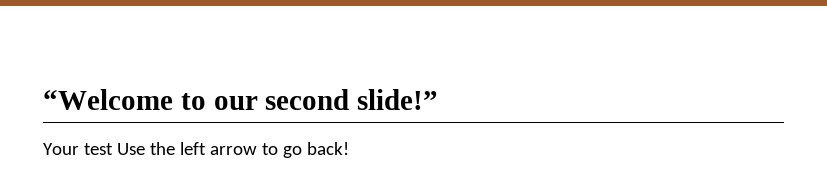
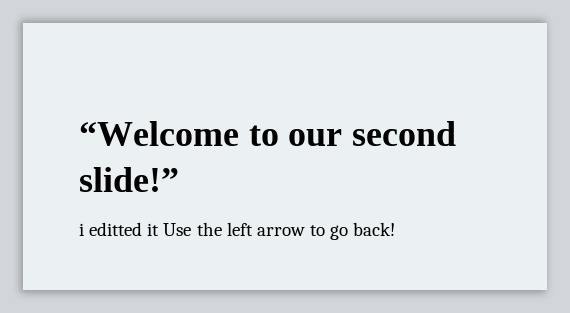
[43,143,113,155] Your test -> [79,222,160,236] i editted it

